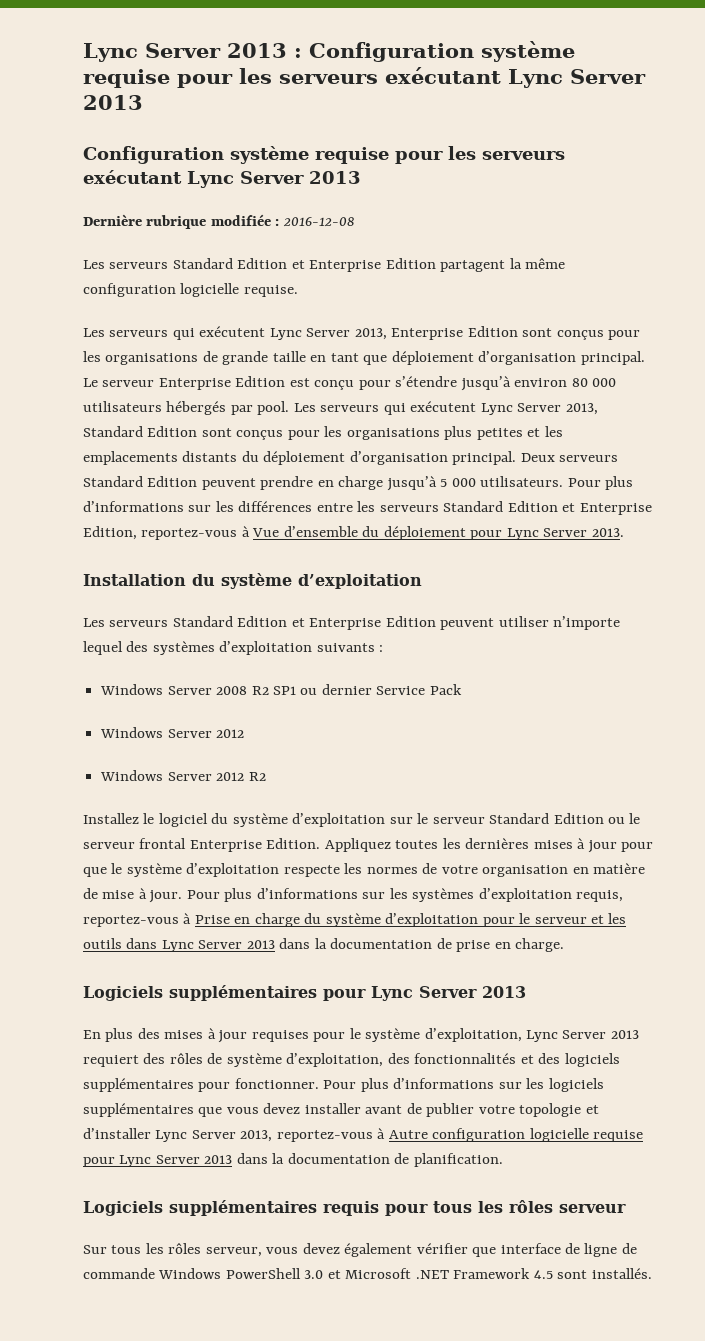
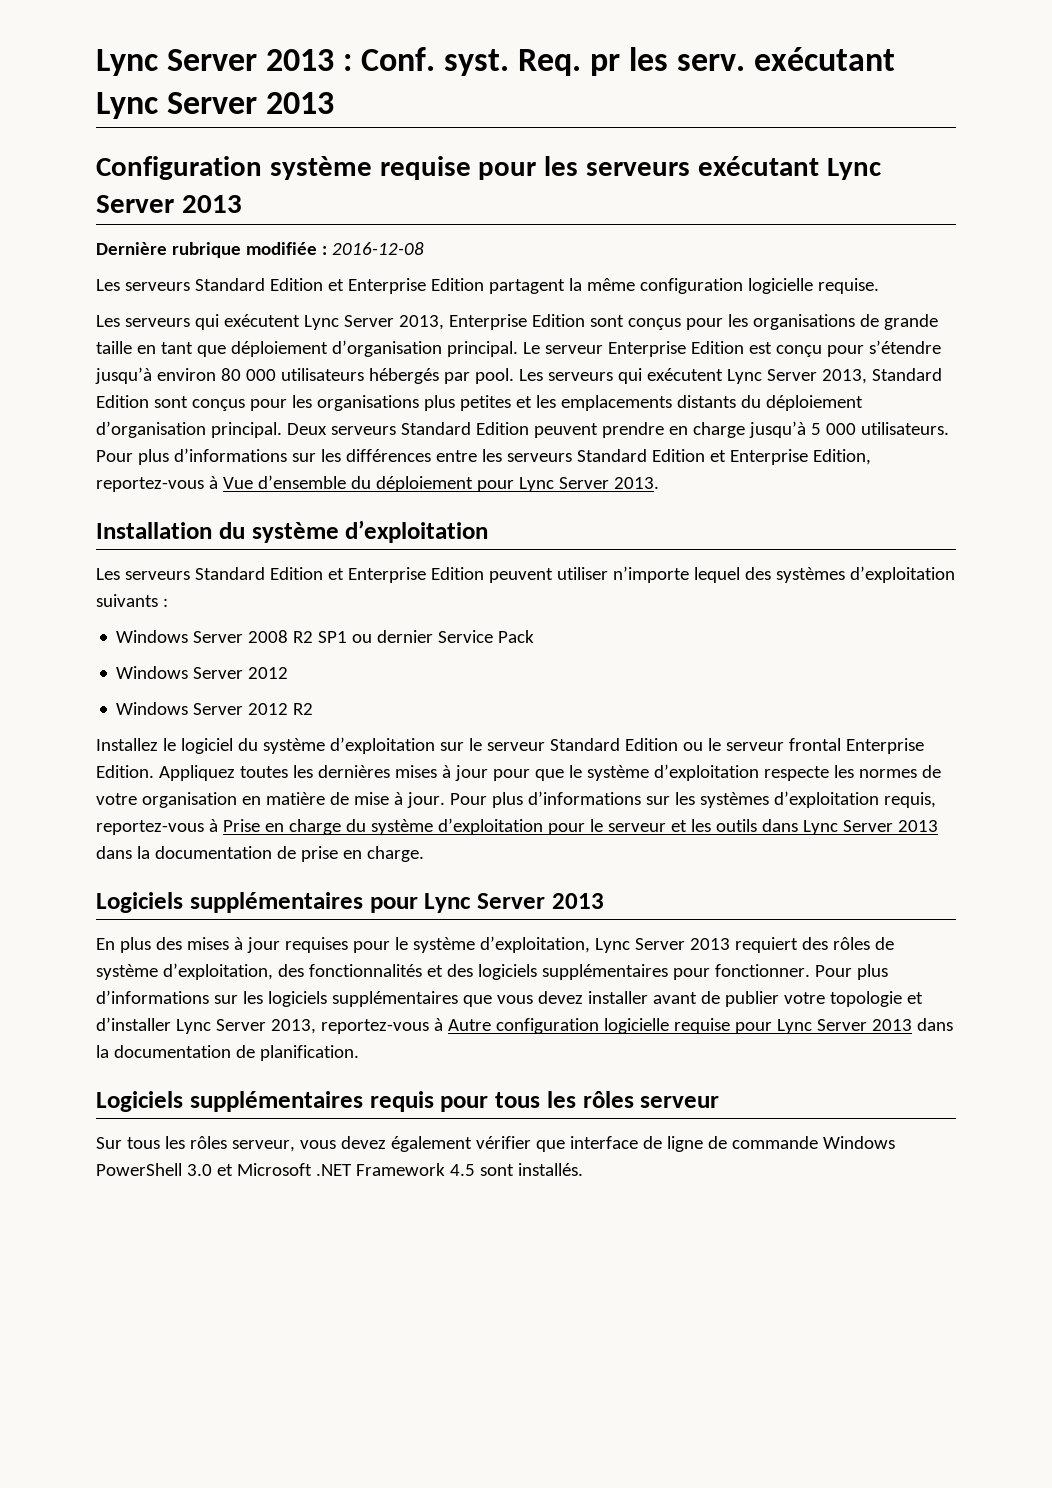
[308,41,575,62] [83,68,378,88] Configuration système requise pour les serveurs -> [361,47,746,76] Conf. syst. Req. pr les serv.

